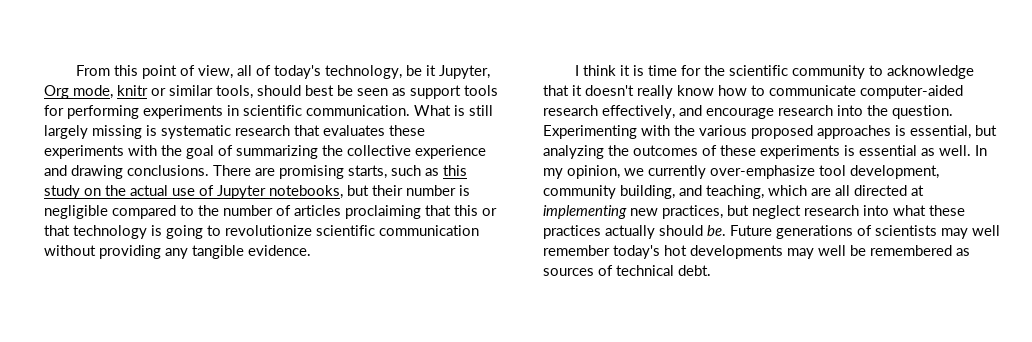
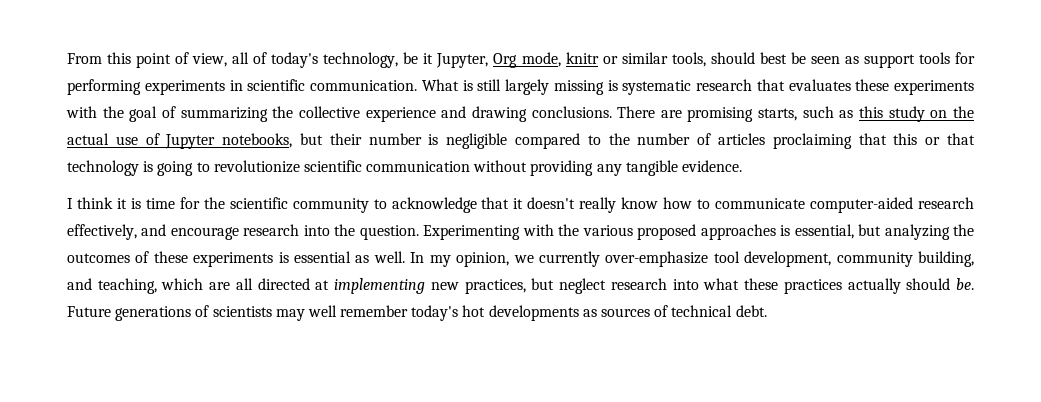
[787,245,952,259] may well be remembered -> (579, 313) none

